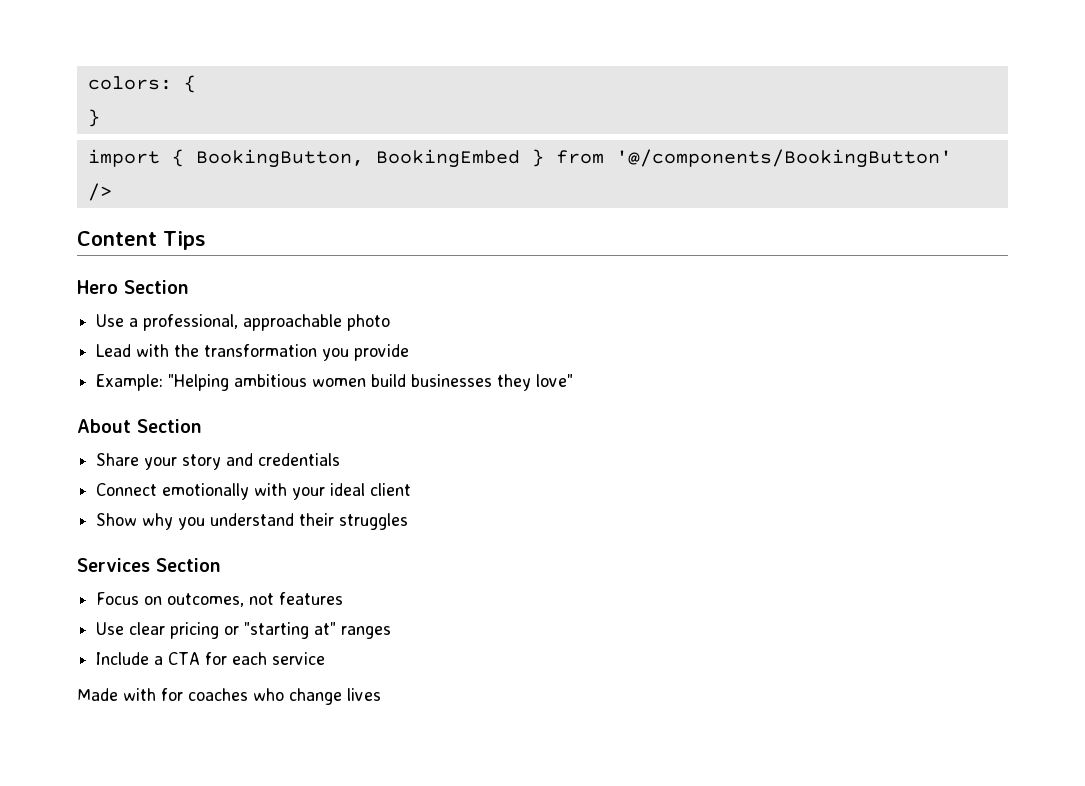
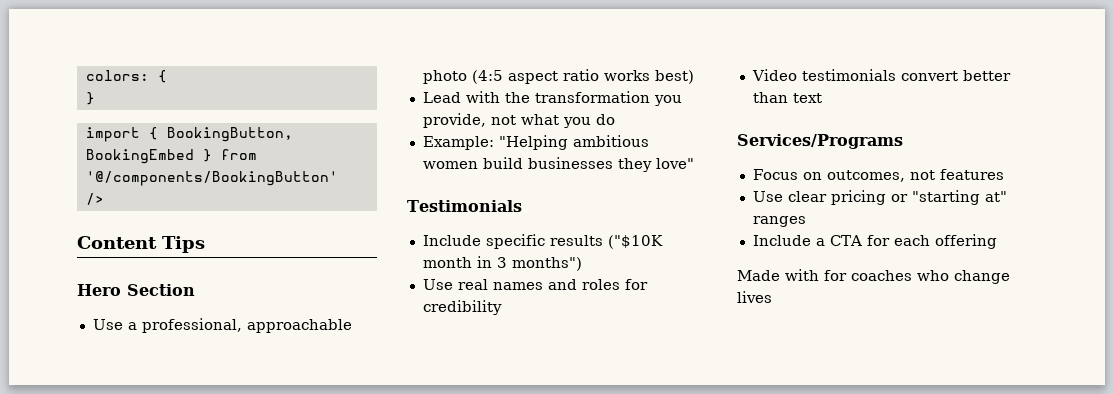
(391, 322) none -> [471,69,694,84] (4:5 aspect ratio works best)
[354,344,410,361] provide -> [422,113,615,128] provide, not what you do
[77,419,202,433] [96,453,341,470] [96,483,412,500] [96,513,409,530] [77,558,221,572] About Section // Share your story and credentials // Connect emotionally with your ideal client // Show why you understand their struggles // Services Section -> [407,200,522,212] [422,234,663,249] [422,256,582,271] [422,279,648,290] [422,300,502,315] [751,69,1011,81] [752,92,822,103] [737,134,903,149] Testimonials // Include specific results ("$10K month in 3 months") // Use real names and roles for credibility // Video testimonials convert better than text // Services/Programs
[272,652,326,665] service -> [934,234,997,249] offering

